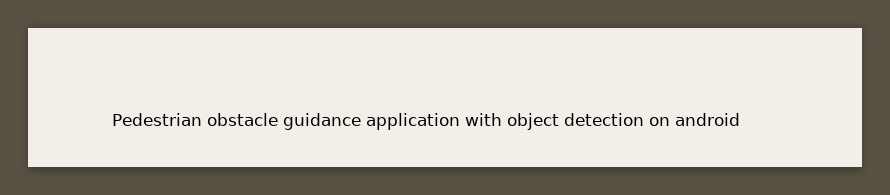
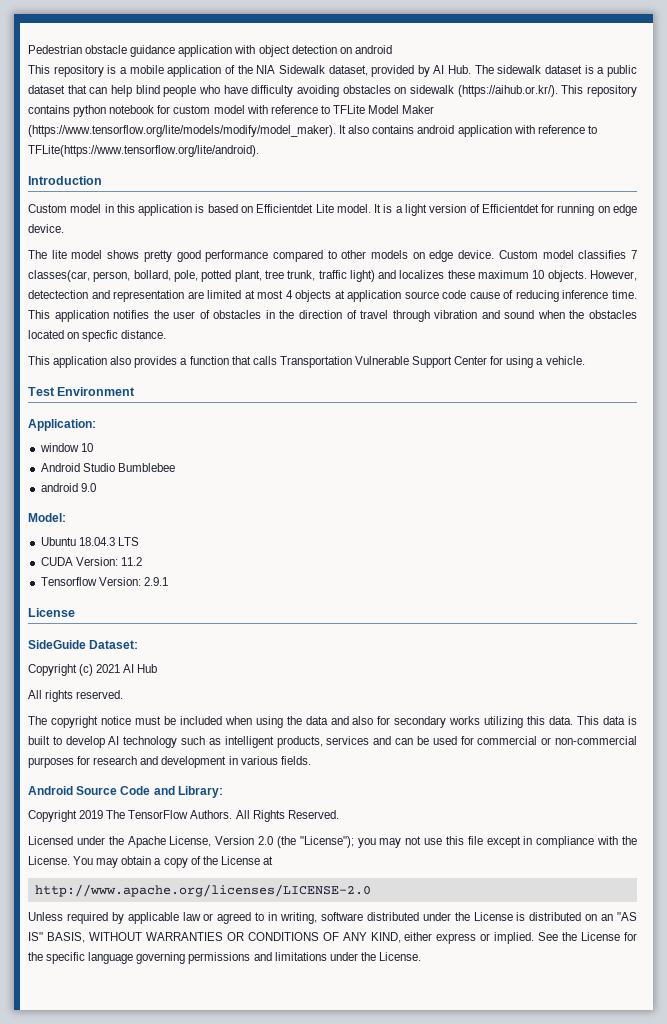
(740, 119) none -> [28,65,637,77] [28,85,637,97] [28,105,435,117] [28,125,597,137] [28,145,259,157] [28,176,102,185] [28,204,637,216] [28,224,64,233] [28,250,637,262] [28,270,637,282] [28,290,637,302] [28,310,637,322] [28,330,167,342] [28,356,585,368] [28,387,136,396] [28,419,96,431] [39,443,93,452] [40,463,175,472] [40,483,96,492] [28,513,66,522] [40,537,139,546] [40,557,142,566] [40,577,168,586] [28,608,75,617] [28,640,139,649] [28,664,158,676] [28,690,124,702] [28,716,637,728] [28,736,637,748] [28,756,311,768] [28,786,223,798] [28,810,339,822] [28,836,638,848] [28,856,273,868] [34,884,371,897] [28,912,638,924] [28,932,637,944] [28,952,421,964] // This repository is a mobile application of the NIA Sidewalk dataset, provided by AI Hub. The sidewalk dataset is a public dataset that can help blind people who have difficulty avoiding obstacles on sidewalk (https://aihub.or.kr/). This repository contains python notebook for custom model with reference to TFLite Model Maker (https://www.tensorflow.org/lite/models/modify/model_maker). It also contains android application with reference to TFLite(https://www.tensorflow.org/lite/android). // Introduction // Custom model in this application is based on Efficientdet Lite model. It is a light version of Efficientdet for running on edge device. // The lite model shows pretty good performance compared to other models on edge device. Custom model classifies 7 classes(car, person, bollard, pole, potted plant, tree trunk, traffic light) and localizes these maximum 10 objects. However, detectection and representation are limited at most 4 objects at application source code cause of reducing inference time. This application notifies the user of obstacles in the direction of travel through vibration and sound when the obstacles located on specfic distance. // This application also provides a function that calls Transportation Vulnerable Support Center for using a vehicle. // Test Environment // Application: // window 10 // Android Studio Bumblebee // android 9.0 // Model: // Ubuntu 18.04.3 LTS // CUDA Version: 11.2 // Tensorflow Version: 2.9.1 // License // SideGuide Dataset: // Copyright (c) 2021 AI Hub // All rights reserved. // The copyright notice must be included when using the data and also for secondary works utilizing this data. This data is built to develop AI technology such as intelligent products, services and can be used for commercial or non-commercial purposes for research and development in various fields. // Android Source Code and Library: // Copyright 2019 The TensorFlow Authors. All Rights Reserved. // Licensed under the Apache License, Version 2.0 (the "License"); you may not use this file except in compliance with the License. You may obtain a copy of the License at // http://www.apache.org/licenses/LICENSE-2.0 // Unless required by applicable law or agreed to in writing, software distributed under the License is distributed on an "AS IS" BASIS, WITHOUT WARRANTIES OR CONDITIONS OF ANY KIND, either express or implied. See the License for the specific language governing permissions and limitations under the License.

